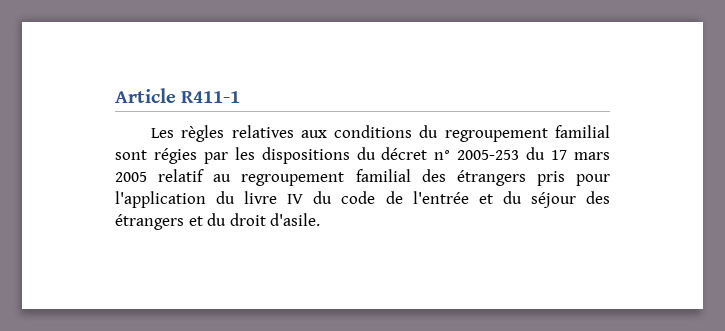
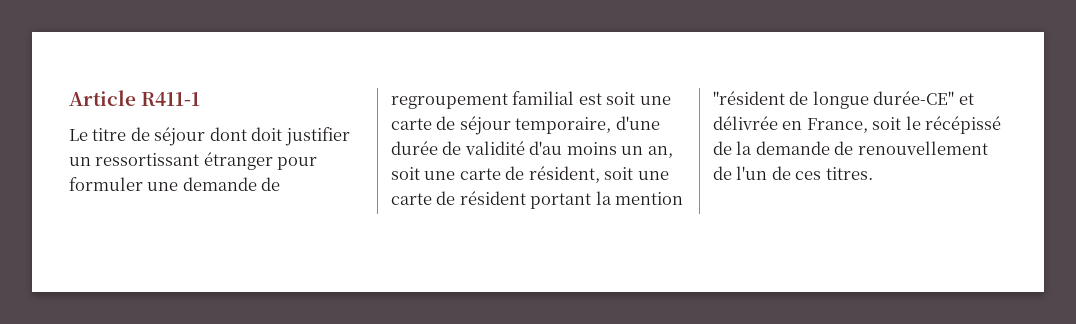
[151,125,610,142] [115,147,611,164] [115,169,610,186] [115,191,610,208] [115,213,321,230] Les règles relatives aux conditions du regroupement familial sont régies par les dispositions du décret n° 2005-253 du 17 mars 2005 relatif au regroupement familial des étrangers pris pour l'application du livre IV du code de l'entrée et du séjour des étrangers et du droit d'asile. -> [69,127,350,146] [69,152,318,170] [69,177,281,191] [391,91,671,109] [391,116,660,135] [391,141,673,158] [391,166,669,183] [391,191,684,209] [713,91,974,109] [713,116,1002,134] [713,141,988,155] [713,166,873,180] Le titre de séjour dont doit justifier un ressortissant étranger pour formuler une demande de regroupement familial est soit une carte de séjour temporaire, d'une durée de validité d'au moins un an, soit une carte de résident, soit une carte de résident portant la mention "résident de longue durée-CE" et délivrée en France, soit le récépissé de la demande de renouvellement de l'un de ces titres.

